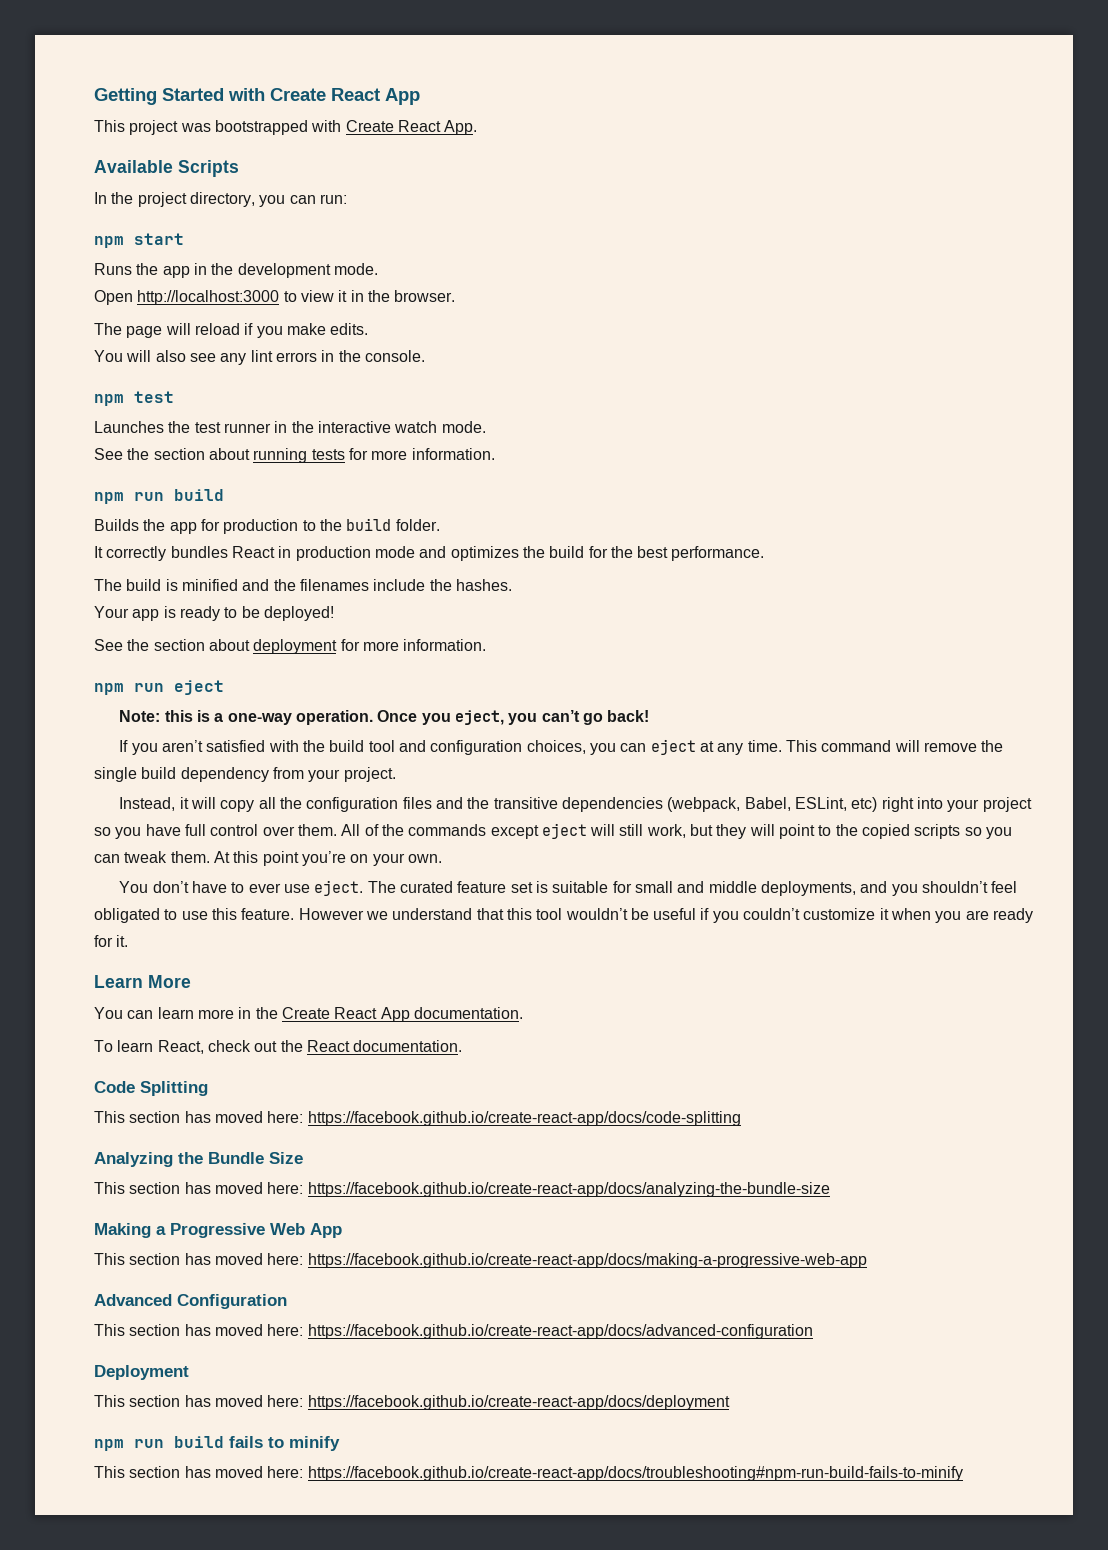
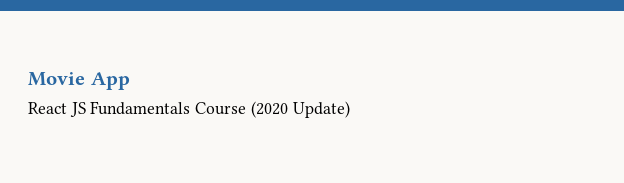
[94,88,420,105] [94,120,478,135] [94,160,239,177] [94,192,347,207] [94,233,184,248] [94,263,378,278] [94,290,456,305] [94,323,369,338] [94,350,425,365] [94,391,174,406] [94,421,486,433] [94,448,495,463] [94,489,224,504] [94,518,440,534] [94,546,765,561] [94,579,512,591] [94,606,334,621] [94,639,487,654] [94,680,224,695] [119,710,650,725] [119,739,1004,755] [94,767,396,782] [119,797,1032,812] [94,823,1013,839] [94,851,442,866] [119,880,1018,896] [94,908,1034,923] [94,935,129,947] [94,975,191,988] [94,1007,523,1022] [94,1040,463,1054] [94,1081,208,1096] [94,1111,741,1126] [94,1152,303,1167] [94,1182,830,1197] [94,1223,342,1238] [94,1253,867,1268] [94,1294,287,1309] [94,1324,813,1339] [94,1365,189,1380] [94,1395,730,1410] [94,1436,340,1451] [94,1466,963,1481] Getting Started with Create React App // This project was bootstrapped with Create React App. // Available Scripts // In the project directory, you can run: // npm start // Runs the app in the development mode. // Open http://localhost:3000 to view it in the browser. // The page will reload if you make edits. // You will also see any lint errors in the console. // npm test // Launches the test runner in the interactive watch mode. // See the section about running tests for more information. // npm run build // Builds the app for production to the build folder. // It correctly bundles React in production mode and optimizes the build for the best performance. // The build is minified and the filenames include the hashes. // Your app is ready to be deployed! // See the section about deployment for more information. // npm run eject // Note: this is a one-way operation. Once you eject, you can’t go back! // If you aren’t satisfied with the build tool and configuration choices, you can eject at any time. This command will remove the single build dependency from your project. // Instead, it will copy all the configuration files and the transitive dependencies (webpack, Babel, ESLint, etc) right into your project so you have full control over them. All of the commands except eject will still work, but they will point to the copied scripts so you can tweak them. At this point you’re on your own. // You don’t have to ever use eject. The curated feature set is suitable for small and middle deployments, and you shouldn’t feel obligated to use this feature. However we understand that this tool wouldn’t be useful if you couldn’t customize it when you are ready for it. // Learn More // You can learn more in the Create React App documentation. // To learn React, check out the React documentation. // Code Splitting // This section has moved here: https://facebook.github.io/create-react-app/docs/code-splitting // Analyzing the Bundle Size // This section has moved here: https://facebook.github.io/create-react-app/docs/analyzing-the-bundle-size // Making a Progressive Web App // This section has moved here: https://facebook.github.io/create-react-app/docs/making-a-progressive-web-app // Advanced Configuration // This section has moved here: https://facebook.github.io/create-react-app/docs/advanced-configuration // Deployment // This section has moved here: https://facebook.github.io/create-react-app/docs/deployment // npm run build fails to minify // This section has moved here: https://facebook.github.io/create-react-app/docs/troubleshooting#npm-run-build-fails-to-minify -> [28,72,130,90] [28,101,350,118] Movie App // React JS Fundamentals Course (2020 Update)

